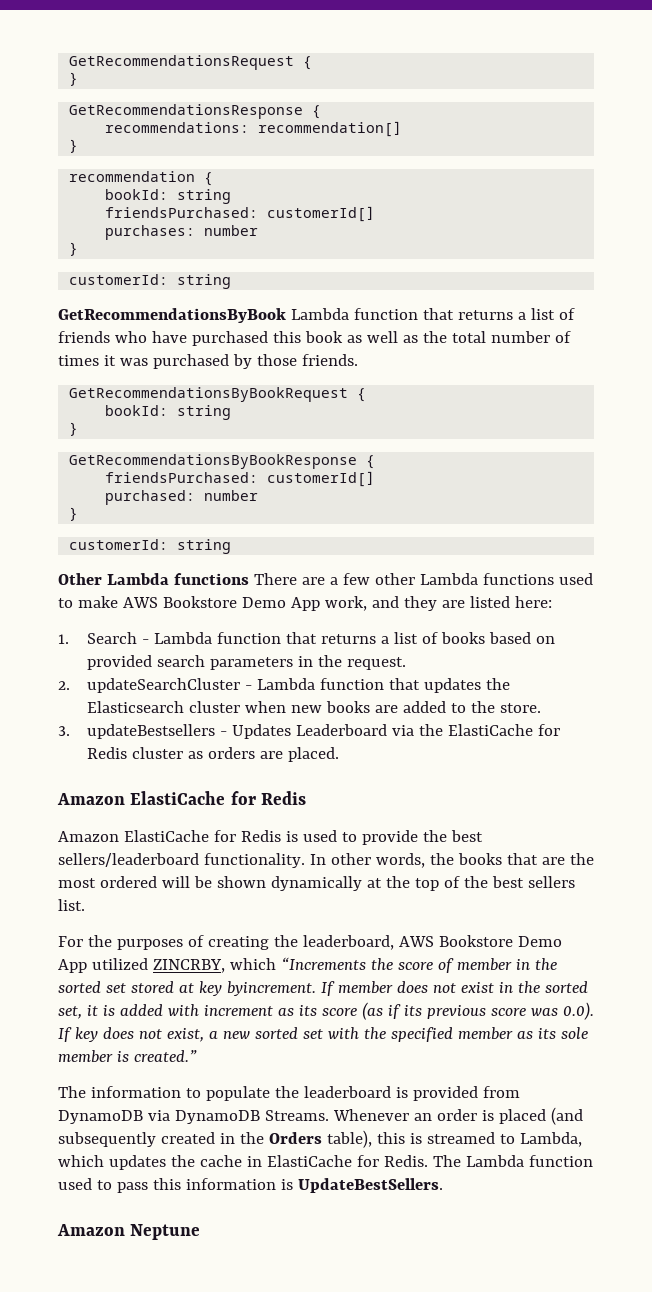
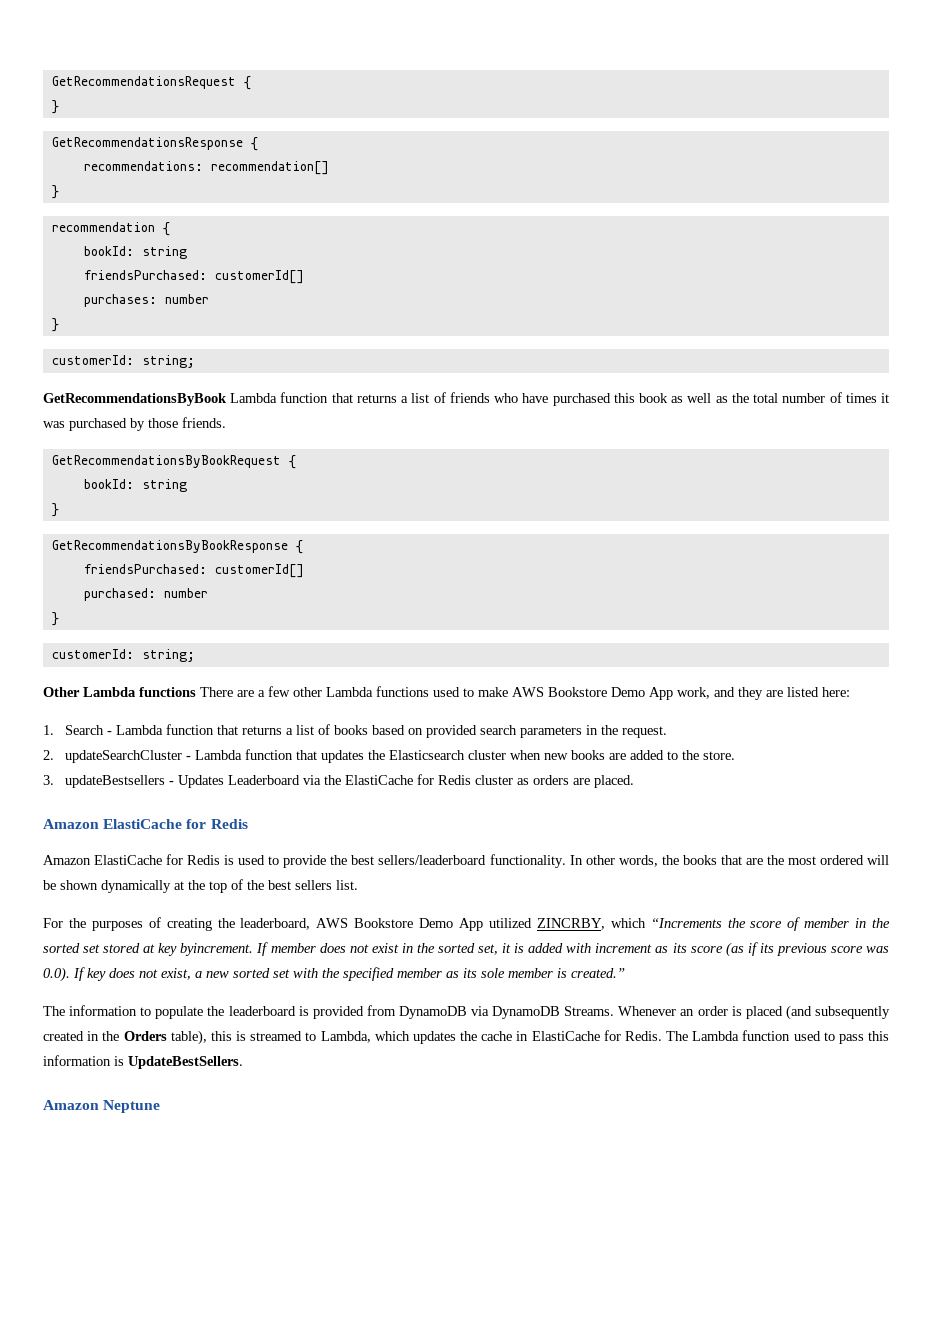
[177,274,232,289] string -> [141,355,195,368] string;
[177,539,232,554] string -> [141,649,195,662] string;

